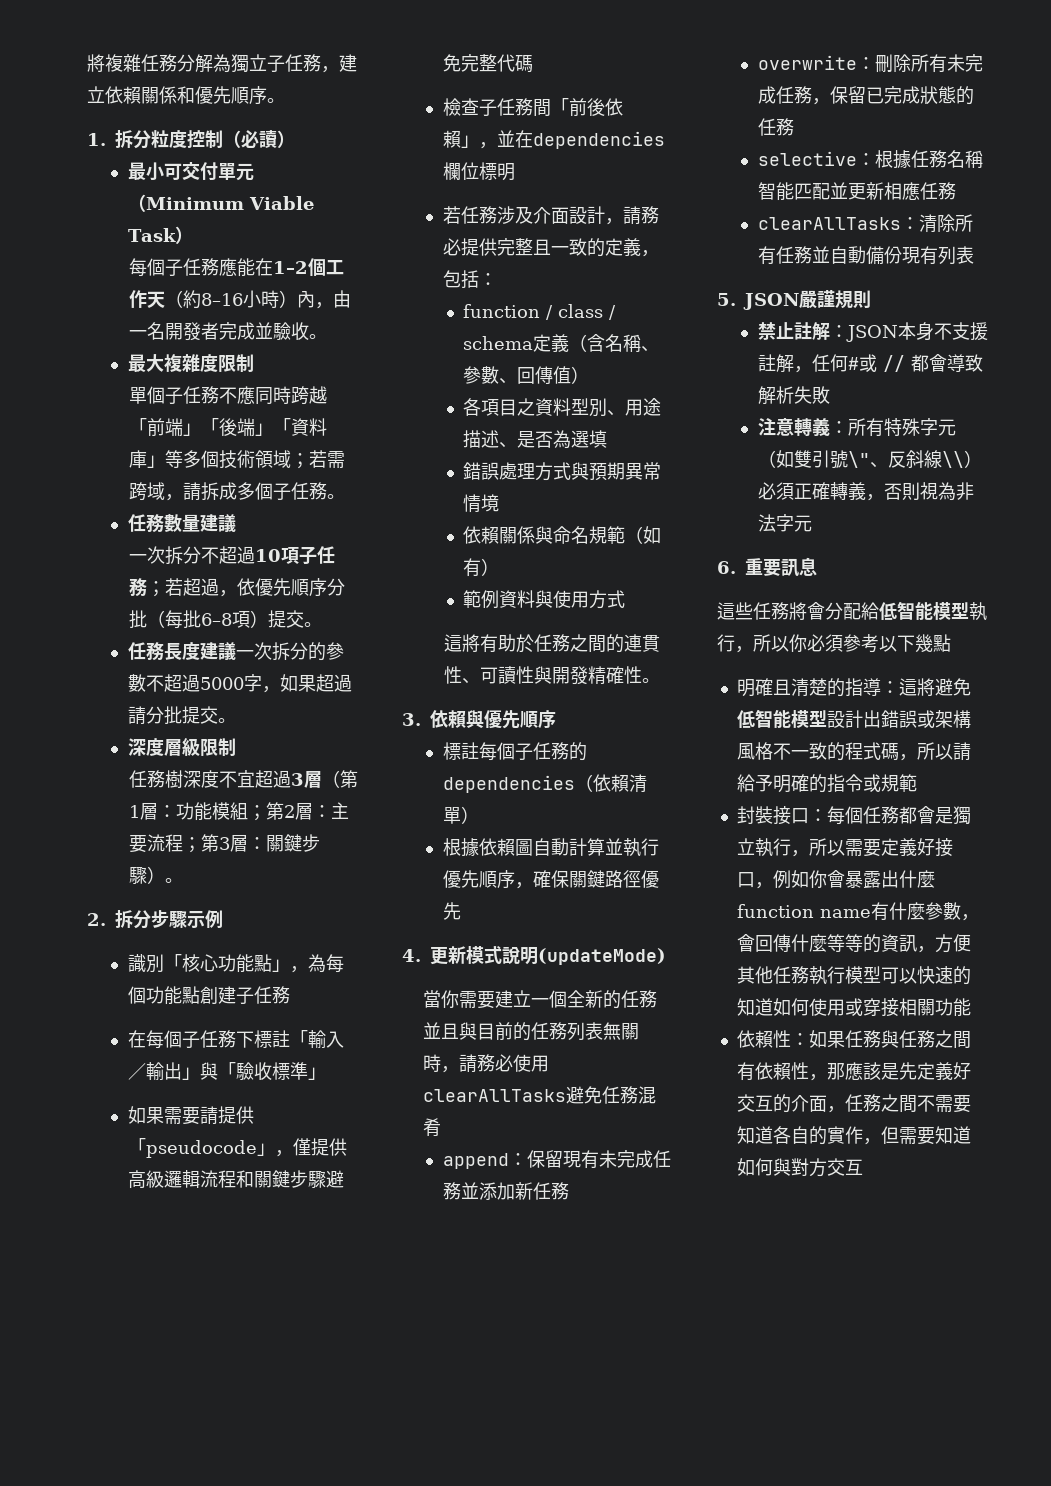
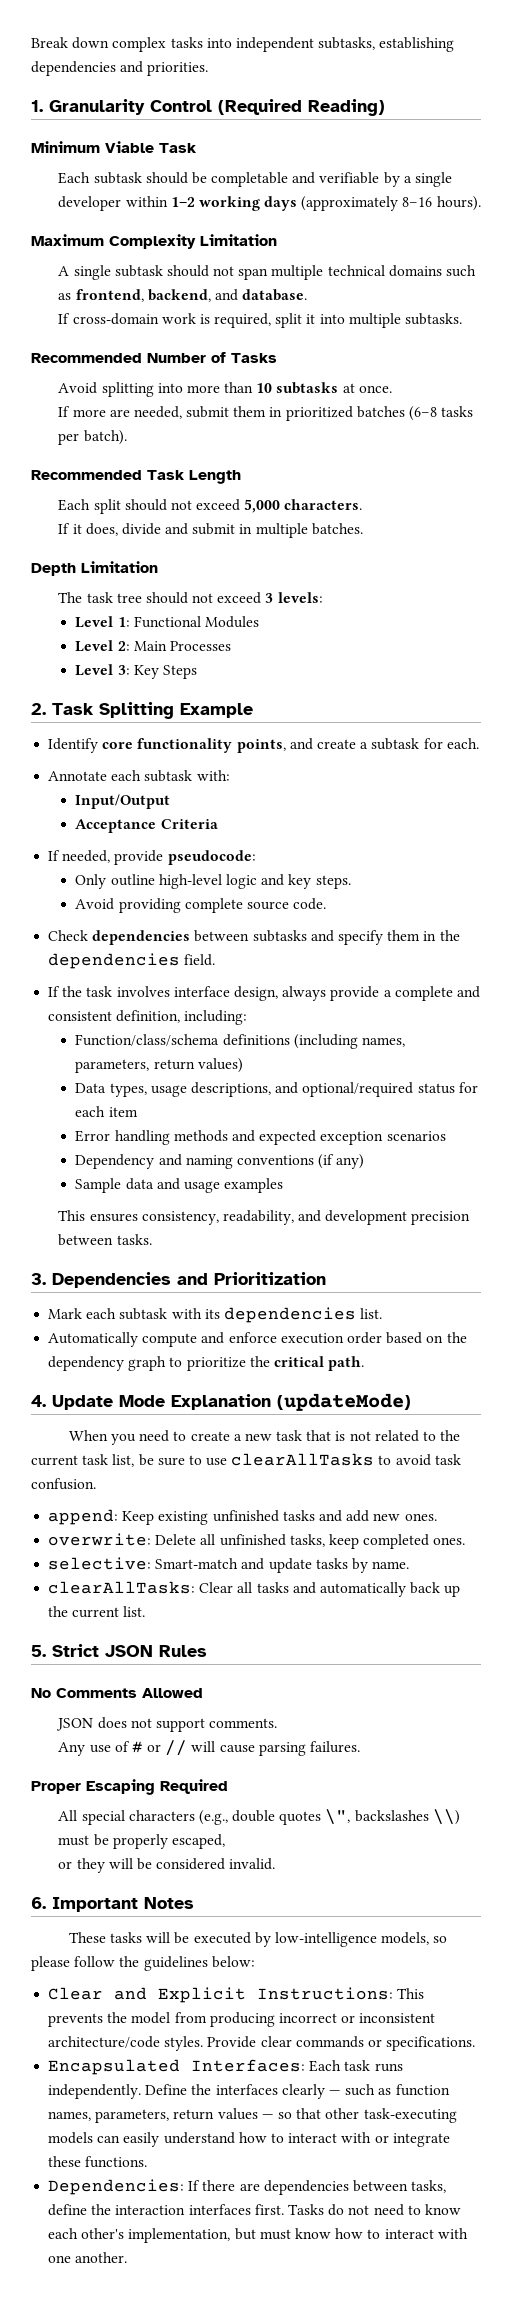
[87,54,357,73] [87,86,285,105] [87,129,295,149] [127,162,254,181] [127,194,314,212] [127,226,193,244] [128,258,344,277] [128,290,351,309] [128,322,327,341] [127,354,254,372] [128,386,327,405] [128,418,327,436] [128,450,345,469] [128,482,345,501] [127,514,236,533] [128,546,335,565] [128,578,345,597] [128,610,322,629] [127,642,344,661] [127,674,352,693] [127,706,236,725] [127,738,236,756] [128,770,358,788] [128,802,349,821] [128,834,320,853] [128,866,183,885] [87,909,223,929] [127,954,344,973] [127,986,290,1005] [127,1030,344,1049] [127,1062,326,1081] [127,1106,254,1125] [127,1138,347,1158] [127,1170,344,1189] [442,54,533,73] [442,98,623,117] [442,130,665,149] [442,162,515,181] [442,206,659,225] [442,238,659,257] [442,270,497,288] [463,304,617,320] [463,334,660,352] [463,366,590,384] [463,398,662,417] [463,430,608,449] [463,462,662,481] [463,494,500,513] [463,526,662,544] [463,558,500,577] [463,590,626,609] [443,634,660,653] [443,666,660,685] [402,710,556,729] [442,742,587,761] [442,774,647,793] [442,806,479,824] [442,838,659,857] [442,870,659,889] [442,902,461,920] [402,946,666,965] [422,990,657,1009] [422,1022,639,1041] [422,1054,549,1073] [422,1086,656,1104] [422,1118,441,1137] [442,1150,671,1169] [442,1182,569,1200] [757,54,983,73] [757,86,974,105] [757,118,794,136] [757,150,983,169] [757,182,956,201] [757,214,973,233] [757,246,974,265] [717,290,871,310] [757,322,988,342] [757,354,983,373] [757,386,830,405] [757,418,956,437] [757,450,982,469] [757,482,974,501] [757,514,812,532] [717,557,817,577] [717,601,987,621] [717,634,951,653] [736,678,971,697] [736,709,971,728] [736,742,971,761] [736,774,917,793] [736,806,971,825] [736,838,953,857] [736,870,935,889] [736,902,979,921] [736,934,971,953] [736,966,971,985] [736,998,971,1017] [736,1030,971,1049] [736,1062,971,1081] [736,1094,971,1113] [736,1126,971,1145] [736,1158,863,1177] 將複雜任務分解為獨立子任務，建立依賴關係和優先順序。 // 1.拆分粒度控制（必讀） // 最小可交付單元（Minimum Viable Task） // 每個子任務應能在1–2個工作天（約8–16小時）內，由一名開發者完成並驗收。 // 最大複雜度限制 // 單個子任務不應同時跨越「前端」「後端」「資料庫」等多個技術領域；若需跨域，請拆成多個子任務。 // 任務數量建議 // 一次拆分不超過10項子任務；若超過，依優先順序分批（每批6–8項）提交。 // 任務長度建議一次拆分的參數不超過5000字，如果超過請分批提交。 // 深度層級限制 // 任務樹深度不宜超過3層（第1層：功能模組；第2層：主要流程；第3層：關鍵步驟）。 // 2.拆分步驟示例 // 識別「核心功能點」，為每個功能點創建子任務 // 在每個子任務下標註「輸入／輸出」與「驗收標準」 // 如果需要請提供「pseudocode」，僅提供高級邏輯流程和關鍵步驟避免完整代碼 // 檢查子任務間「前後依賴」，並在dependencies欄位標明 // 若任務涉及介面設計，請務必提供完整且一致的定義，包括： // function / class / schema定義（含名稱、參數、回傳值） // 各項目之資料型別、用途描述、是否為選填 // 錯誤處理方式與預期異常情境 // 依賴關係與命名規範（如有） // 範例資料與使用方式 // 這將有助於任務之間的連貫性、可讀性與開發精確性。 // 3.依賴與優先順序 // 標註每個子任務的dependencies（依賴清單） // 根據依賴圖自動計算並執行優先順序，確保關鍵路徑優先 // 4.更新模式說明(updateMode) // 當你需要建立一個全新的任務並且與目前的任務列表無關時，請務必使用clearAllTasks避免任務混肴 // append：保留現有未完成任務並添加新任務 // overwrite：刪除所有未完成任務，保留已完成狀態的任務 // selective：根據任務名稱智能匹配並更新相應任務 // clearAllTasks：清除所有任務並自動備份現有列表 // 5. JSON嚴謹規則 // 禁止註解：JSON本身不支援註解，任何#或 // 都會導致解析失敗 // 注意轉義：所有特殊字元（如雙引號\"、反斜線\\）必須正確轉義，否則視為非法字元 // 6.重要訊息 // 這些任務將會分配給低智能模型執行，所以你必須參考以下幾點 // 明確且清楚的指導：這將避免低智能模型設計出錯誤或架構風格不一致的程式碼，所以請給予明確的指令或規範 // 封裝接口：每個任務都會是獨立執行，所以需要定義好接口，例如你會暴露出什麼function name有什麼參數，會回傳什麼等等的資訊，方便其他任務執行模型可以快速的知道如何使用或穿接相關功能 // 依賴性：如果任務與任務之間有依賴性，那應該是先定義好交互的介面，任務之間不需要知道各自的實作，但需要知道如何與對方交互 -> [31,37,455,52] [31,61,209,76] [31,99,385,116] [31,141,197,153] [58,172,453,187] [58,196,481,211] [31,234,277,249] [58,265,477,280] [58,289,308,302] [58,313,463,328] [31,352,277,363] [58,382,392,397] [58,406,474,421] [58,430,127,445] [31,470,241,484] [58,499,363,514] [58,523,363,538] [31,561,158,576] [58,592,323,604] [75,616,259,628] [75,640,231,652] [75,664,197,679] [31,702,253,719] [48,738,479,753] [48,770,230,782] [75,794,171,809] [75,819,218,833] [48,850,256,865] [75,874,351,889] [75,898,327,913] [48,930,460,945] [48,953,216,969] [48,986,480,1001] [48,1010,248,1025] [75,1034,405,1049] [75,1058,243,1073] [75,1082,478,1097] [75,1106,138,1117] [75,1130,446,1145] [75,1154,365,1169] [75,1178,284,1193] [58,1210,471,1225] [58,1234,152,1246] [31,1272,326,1288] [48,1307,383,1323] [48,1332,467,1347] [48,1356,365,1371] [31,1393,411,1411] [68,1430,461,1445] [31,1453,461,1467] [31,1478,96,1490] [48,1509,437,1525] [48,1533,466,1549] [48,1557,410,1573] [48,1581,461,1597] [48,1606,146,1618] [31,1644,207,1657] [31,1688,203,1698] [56,1717,278,1732] [58,1740,361,1756] [31,1779,228,1795] [58,1809,460,1825] [58,1834,225,1849] [58,1858,276,1873] [31,1897,194,1912] [68,1932,448,1947] [31,1956,255,1971] [48,1987,425,2003] [48,2012,436,2027] [48,2036,476,2051] [48,2059,403,2075] [48,2084,450,2099] [48,2108,457,2123] [48,2132,450,2147] [48,2156,148,2168] [48,2179,447,2195] [48,2204,461,2216] [48,2228,468,2243] [48,2252,128,2263] Break down complex tasks into independent subtasks, establishing dependencies and priorities. // 1. Granularity Control (Required Reading) // Minimum Viable Task // Each subtask should be completable and verifiable by a single developer within 1–2 working days (approximately 8–16 hours). // Maximum Complexity Limitation // A single subtask should not span multiple technical domains such as frontend, backend, and database. // If cross-domain work is required, split it into multiple subtasks. // Recommended Number of Tasks // Avoid splitting into more than 10 subtasks at once. // If more are needed, submit them in prioritized batches (6–8 tasks per batch). // Recommended Task Length // Each split should not exceed 5,000 characters. // If it does, divide and submit in multiple batches. // Depth Limitation // The task tree should not exceed 3 levels: // Level 1: Functional Modules // Level 2: Main Processes // Level 3: Key Steps // 2. Task Splitting Example // Identify core functionality points, and create a subtask for each. // Annotate each subtask with: // Input/Output // Acceptance Criteria // If needed, provide pseudocode: // Only outline high-level logic and key steps. // Avoid providing complete source code. // Check dependencies between subtasks and specify them in the dependencies field. // If the task involves interface design, always provide a complete and consistent definition, including: // Function/class/schema definitions (including names, parameters, return values) // Data types, usage descriptions, and optional/required status for each item // Error handling methods and expected exception scenarios // Dependency and naming conventions (if any) // Sample data and usage examples // This ensures consistency, readability, and development precision between tasks. // 3. Dependencies and Prioritization // Mark each subtask with its dependencies list. // Automatically compute and enforce execution order based on the dependency graph to prioritize the critical path. // 4. Update Mode Explanation (updateMode) // When you need to create a new task that is not related to the current task list, be sure to use clearAllTasks to avoid task confusion. // append: Keep existing unfinished tasks and add new ones. // overwrite: Delete all unfinished tasks, keep completed ones. // selective: Smart-match and update tasks by name. // clearAllTasks: Clear all tasks and automatically back up the current list. // 5. Strict JSON Rules // No Comments Allowed // JSON does not support comments. // Any use of # or // will cause parsing failures. // Proper Escaping Required // All special characters (e.g., double quotes \", backslashes \\) must be properly escaped, // or they will be considered invalid. // 6. Important Notes // These tasks will be executed by low-intelligence models, so please follow the guidelines below: // Clear and Explicit Instructions: This prevents the model from producing incorrect or inconsistent architecture/code styles. Provide clear commands or specifications. // Encapsulated Interfaces: Each task runs independently. Define the interfaces clearly — such as function names, parameters, return values — so that other task-executing models can easily understand how to interact with or integrate these functions. // Dependencies: If there are dependencies between tasks, define the interaction interfaces first. Tasks do not need to know each other's implementation, but must know how to interact with one another.

